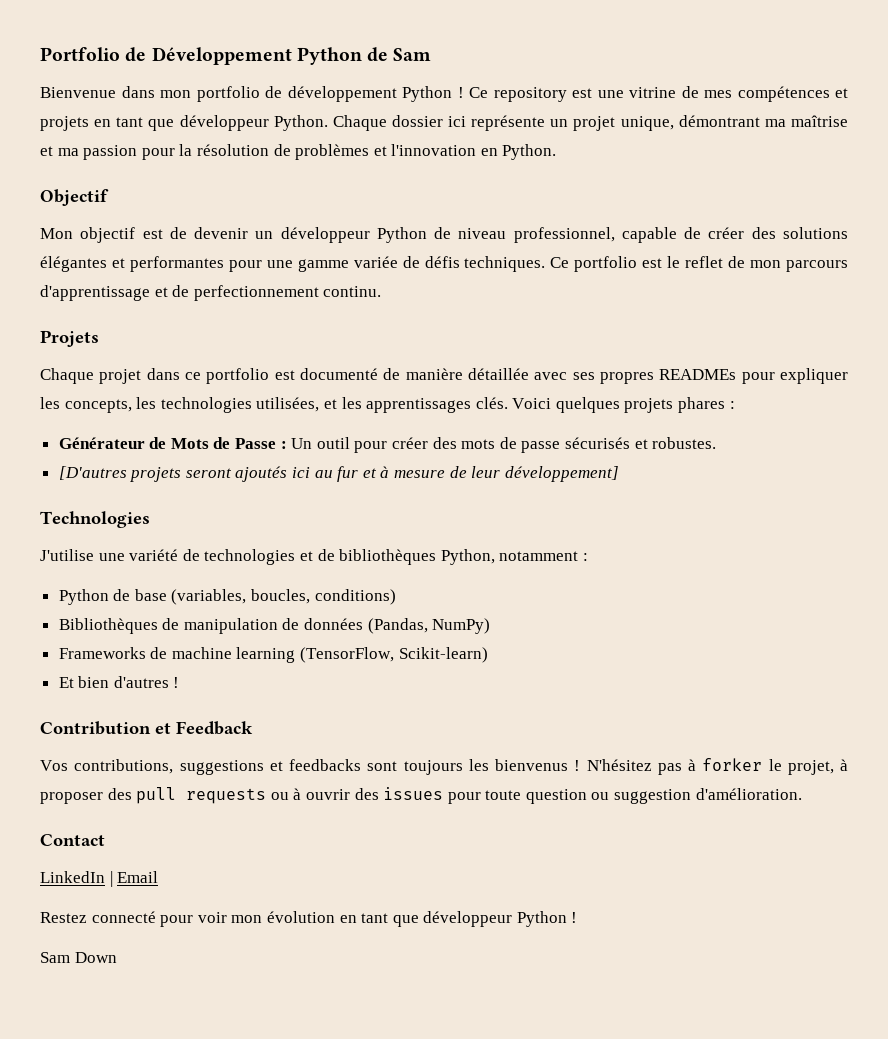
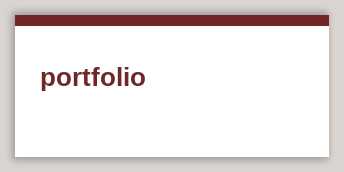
[40,47,432,65] [40,86,848,102] [40,115,848,131] [40,144,557,160] [40,189,109,206] [40,227,848,243] [40,256,848,272] [40,285,382,301] [40,330,99,347] [40,368,849,384] [40,397,735,413] [58,437,717,453] [58,466,619,482] [40,511,150,528] [40,549,588,565] [58,589,396,605] [58,618,491,634] [58,647,488,663] [58,676,180,688] [40,721,253,735] [40,758,848,775] [40,787,802,804] [40,834,105,846] [40,871,159,887] [40,911,578,927] [40,952,117,963] Portfolio de Développement Python de Sam // Bienvenue dans mon portfolio de développement Python ! Ce repository est une vitrine de mes compétences et projets en tant que développeur Python. Chaque dossier ici représente un projet unique, démontrant ma maîtrise et ma passion pour la résolution de problèmes et l'innovation en Python. // Objectif // Mon objectif est de devenir un développeur Python de niveau professionnel, capable de créer des solutions élégantes et performantes pour une gamme variée de défis techniques. Ce portfolio est le reflet de mon parcours d'apprentissage et de perfectionnement continu. // Projets // Chaque projet dans ce portfolio est documenté de manière détaillée avec ses propres READMEs pour expliquer les concepts, les technologies utilisées, et les apprentissages clés. Voici quelques projets phares : // Générateur de Mots de Passe : Un outil pour créer des mots de passe sécurisés et robustes. // [D'autres projets seront ajoutés ici au fur et à mesure de leur développement] // Technologies // J'utilise une variété de technologies et de bibliothèques Python, notamment : // Python de base (variables, boucles, conditions) // Bibliothèques de manipulation de données (Pandas, NumPy) // Frameworks de machine learning (TensorFlow, Scikit-learn) // Et bien d'autres ! // Contribution et Feedback // Vos contributions, suggestions et feedbacks sont toujours les bienvenus ! N'hésitez pas à forker le projet, à proposer des pull requests ou à ouvrir des issues pour toute question ou suggestion d'amélioration. // Contact // LinkedIn | Email // Restez connecté pour voir mon évolution en tant que développeur Python ! // Sam Down -> [40,67,146,91] portfolio

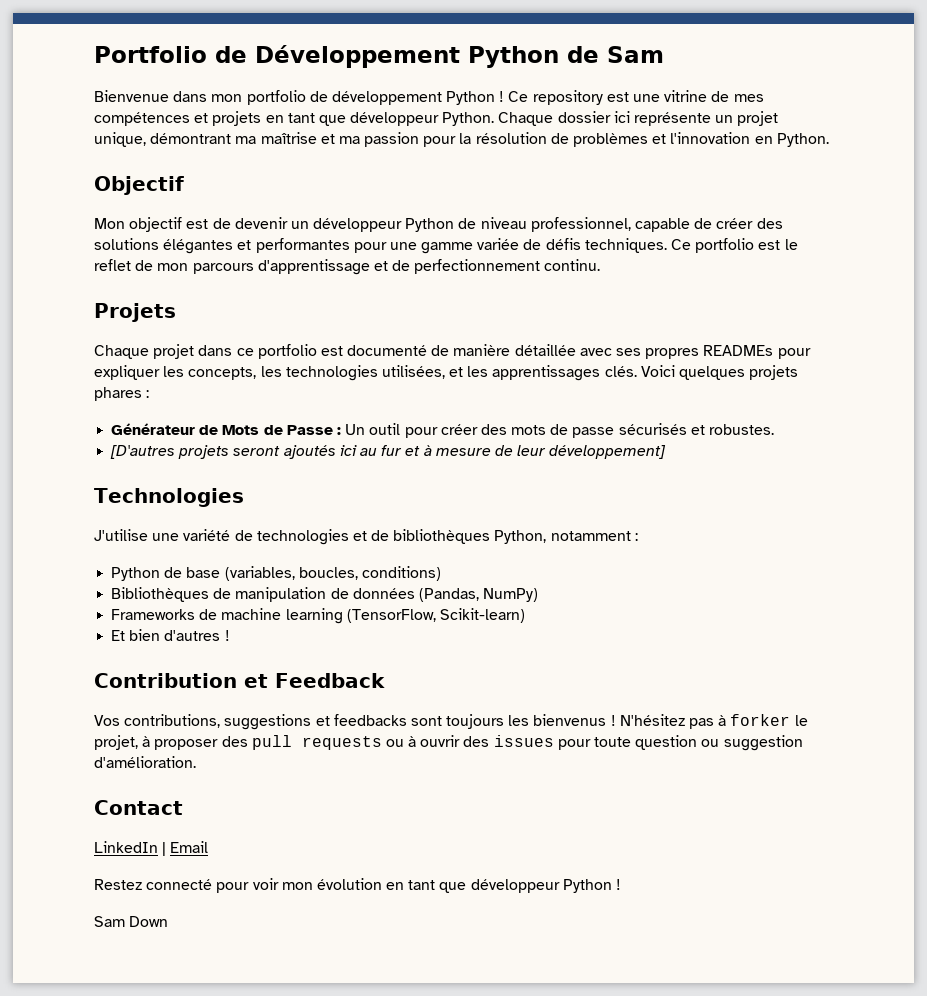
[40,67,146,91] portfolio -> [94,45,664,68] [94,90,764,105] [94,111,779,126] [94,132,829,147] [94,176,184,195] [94,217,783,232] [94,238,798,254] [94,259,601,275] [94,303,176,322] [94,344,811,359] [94,365,799,381] [94,387,150,401] [111,423,775,438] [110,445,667,459] [94,488,244,507] [94,529,638,545] [111,566,441,581] [111,587,539,602] [111,608,525,624] [111,629,230,641] [94,673,385,688] [94,714,808,730] [94,735,803,751] [94,756,196,768] [94,800,183,815] [94,841,209,856] [94,878,622,893] [94,916,169,927] Portfolio de Développement Python de Sam // Bienvenue dans mon portfolio de développement Python ! Ce repository est une vitrine de mes compétences et projets en tant que développeur Python. Chaque dossier ici représente un projet unique, démontrant ma maîtrise et ma passion pour la résolution de problèmes et l'innovation en Python. // Objectif // Mon objectif est de devenir un développeur Python de niveau professionnel, capable de créer des solutions élégantes et performantes pour une gamme variée de défis techniques. Ce portfolio est le reflet de mon parcours d'apprentissage et de perfectionnement continu. // Projets // Chaque projet dans ce portfolio est documenté de manière détaillée avec ses propres READMEs pour expliquer les concepts, les technologies utilisées, et les apprentissages clés. Voici quelques projets phares : // Générateur de Mots de Passe : Un outil pour créer des mots de passe sécurisés et robustes. // [D'autres projets seront ajoutés ici au fur et à mesure de leur développement] // Technologies // J'utilise une variété de technologies et de bibliothèques Python, notamment : // Python de base (variables, boucles, conditions) // Bibliothèques de manipulation de données (Pandas, NumPy) // Frameworks de machine learning (TensorFlow, Scikit-learn) // Et bien d'autres ! // Contribution et Feedback // Vos contributions, suggestions et feedbacks sont toujours les bienvenus ! N'hésitez pas à forker le projet, à proposer des pull requests ou à ouvrir des issues pour toute question ou suggestion d'amélioration. // Contact // LinkedIn | Email // Restez connecté pour voir mon évolution en tant que développeur Python ! // Sam Down

